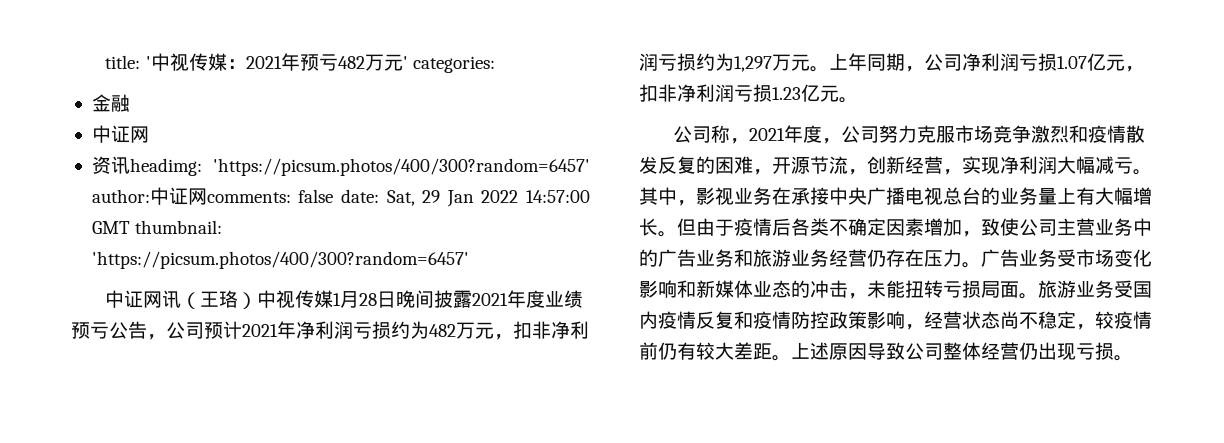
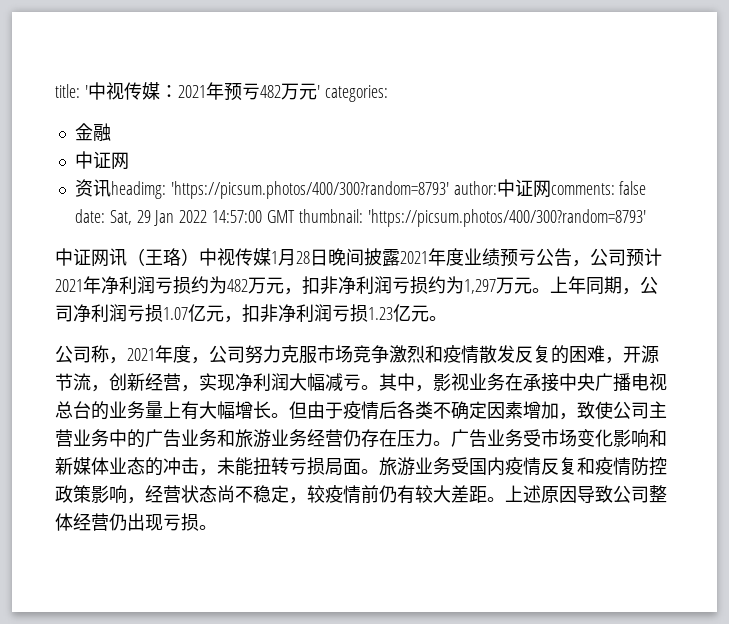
[213,158,590,176] 'https://picsum.photos/400/300?random=6457' -> [170,181,449,199] 'https://picsum.photos/400/300?random=8793'
[91,251,469,269] 'https://picsum.photos/400/300?random=6457' -> [367,209,646,227] 'https://picsum.photos/400/300?random=8793'

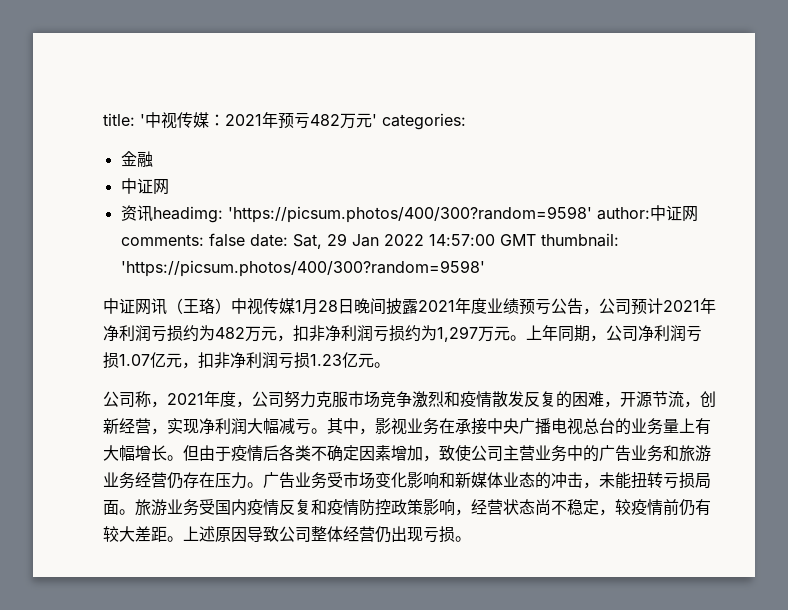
[170,181,449,199] 'https://picsum.photos/400/300?random=8793' -> [227,206,592,223] 'https://picsum.photos/400/300?random=9598'
[367,209,646,227] 'https://picsum.photos/400/300?random=8793' -> [120,260,485,277] 'https://picsum.photos/400/300?random=9598'

